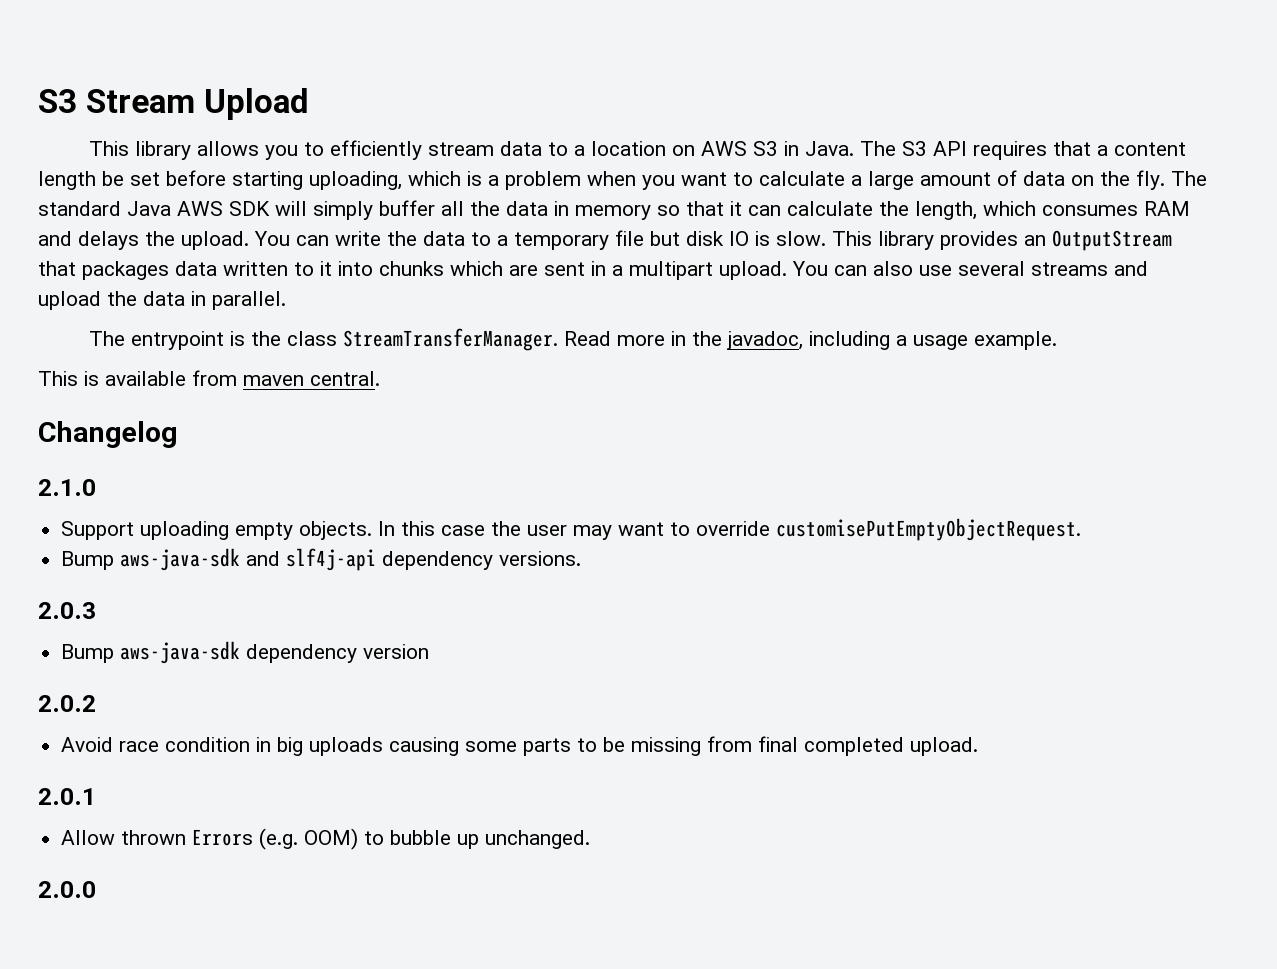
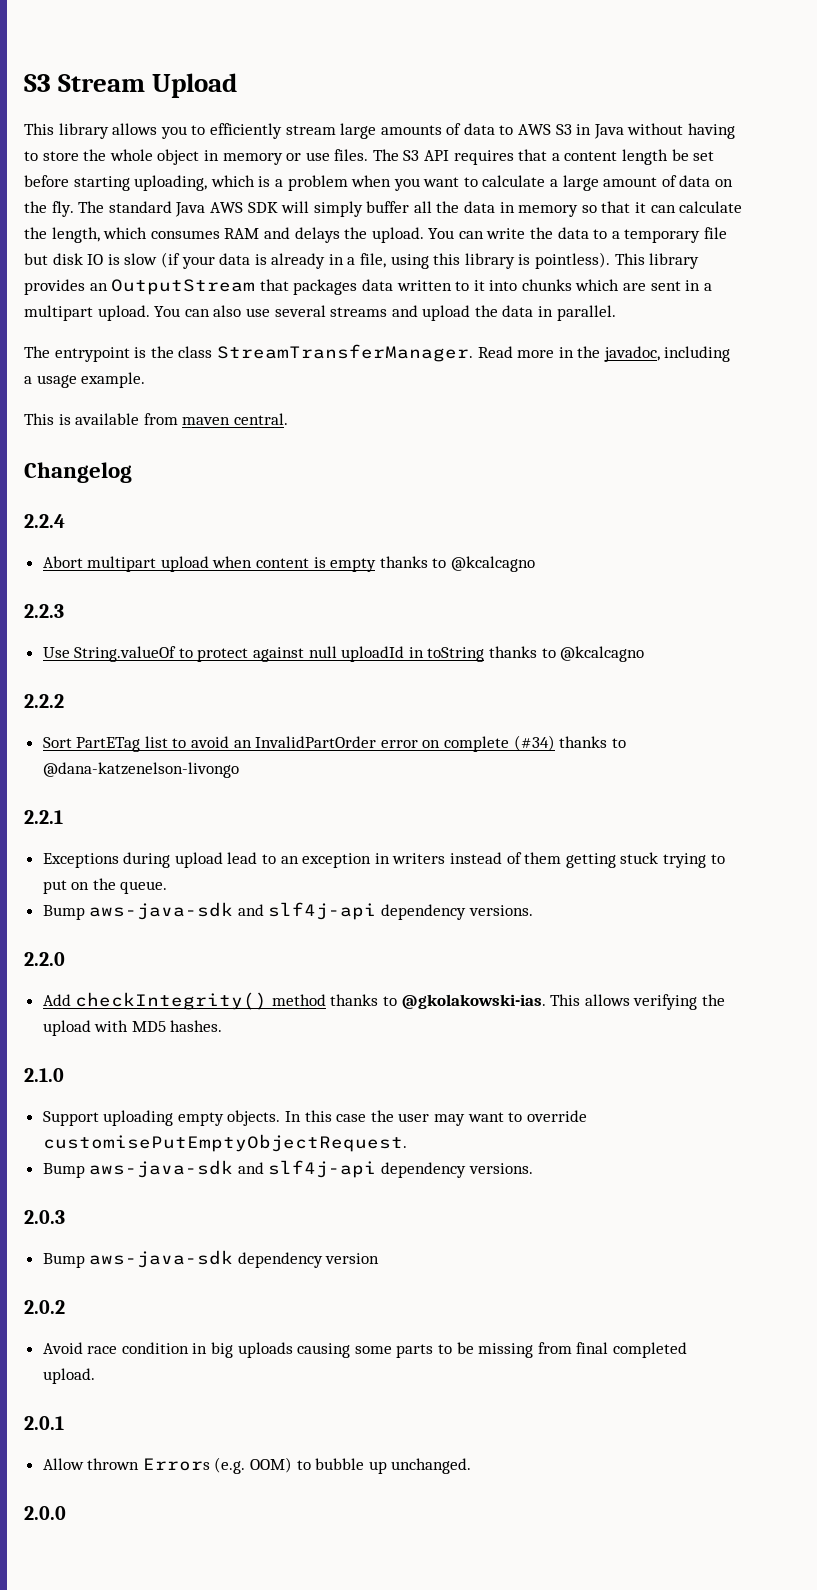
[499,141,854,156] data to a location on AWS S3 in Java. -> [340,123,736,139] [24,149,369,165] large amounts of data to AWS S3 in Java without having to store the whole object in memory or use files.
[776,231,826,246] slow. -> [124,252,611,269] slow (if your data is already in a file, using this library is pointless).
(178, 434) none -> [24,514,65,528] [42,556,536,572] [24,604,64,618] [42,646,645,662] [24,694,64,708] [42,735,626,752] [42,762,239,778] [24,810,63,824] [42,852,725,868] [42,878,168,894] [42,902,533,920] [24,952,65,966] [42,992,726,1010] [42,1020,223,1036] // 2.2.4 // Abort multipart upload when content is empty thanks to @kcalcagno // 2.2.3 // Use String.valueOf to protect against null uploadId in toString thanks to @kcalcagno // 2.2.2 // Sort PartETag list to avoid an InvalidPartOrder error on complete (#34) thanks to @dana-katzenelson-livongo // 2.2.1 // Exceptions during upload lead to an exception in writers instead of them getting stuck trying to put on the queue. // Bump aws-java-sdk and slf4j-api dependency versions. // 2.2.0 // Add checkIntegrity() method thanks to @gkolakowski-ias. This allows verifying the upload with MD5 hashes.

